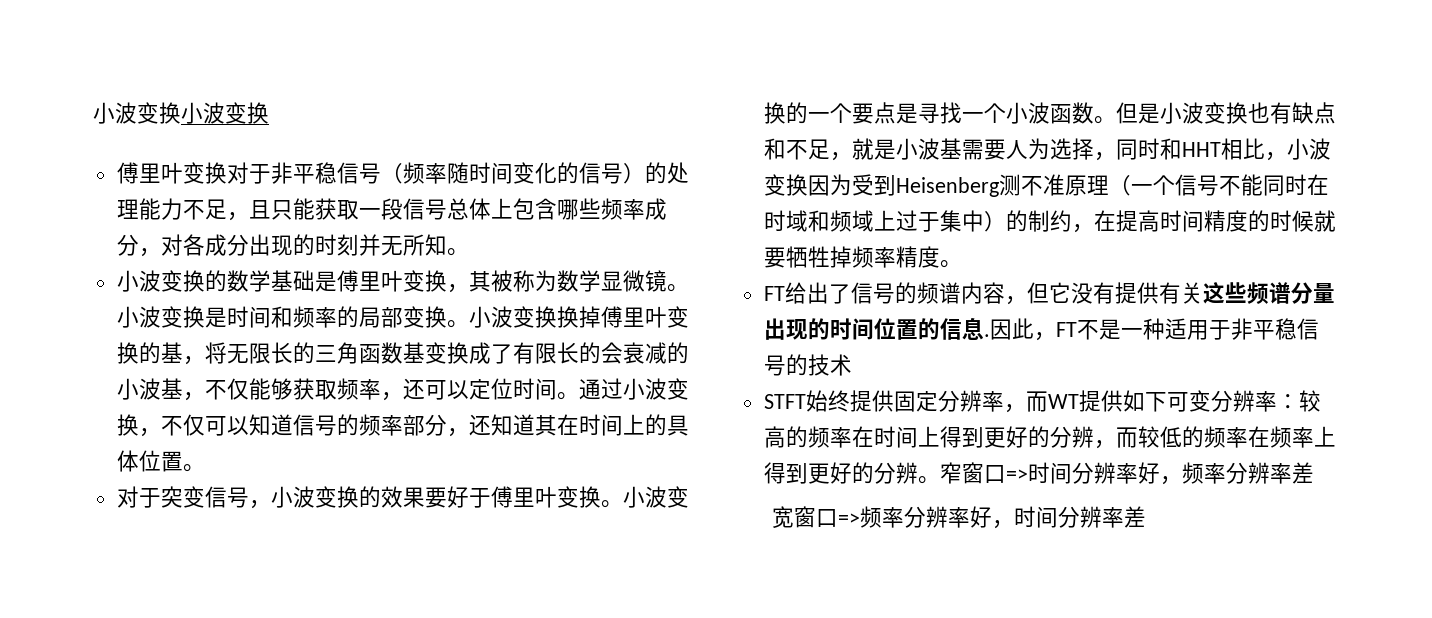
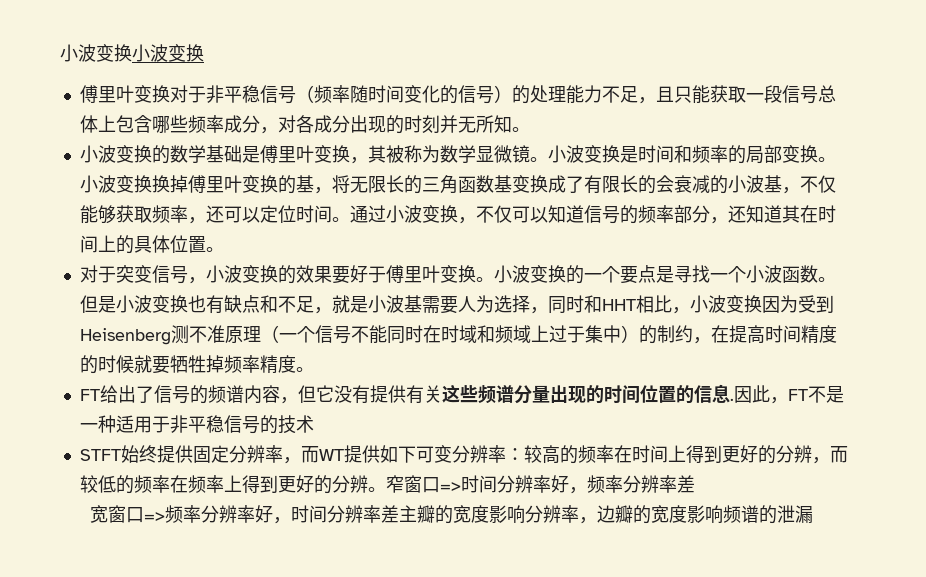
(1146, 517) none -> [398,505,813,524] 主瓣的宽度影响分辨率，边瓣的宽度影响频谱的泄漏

